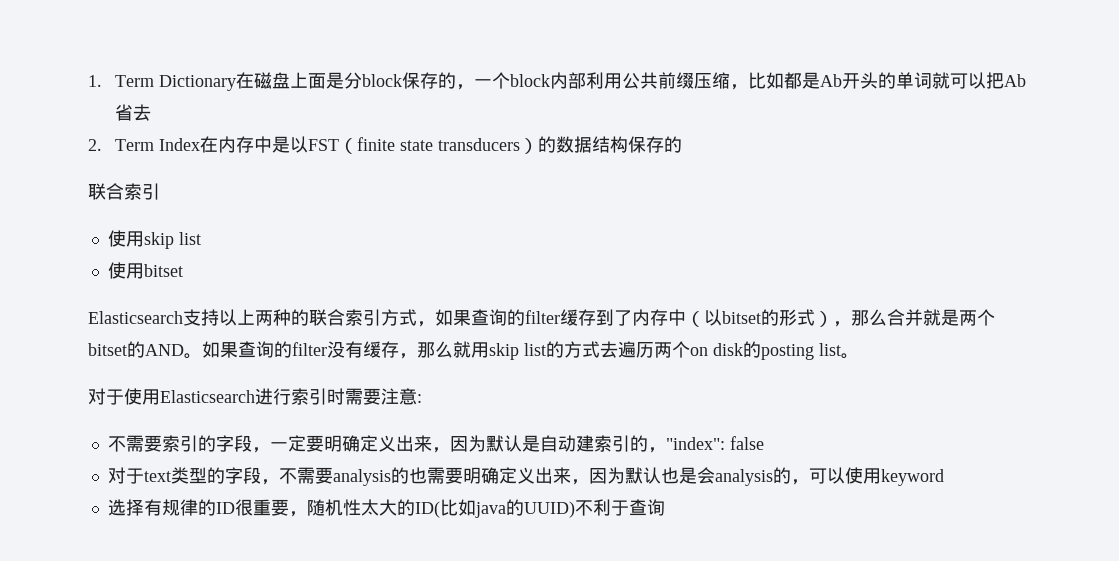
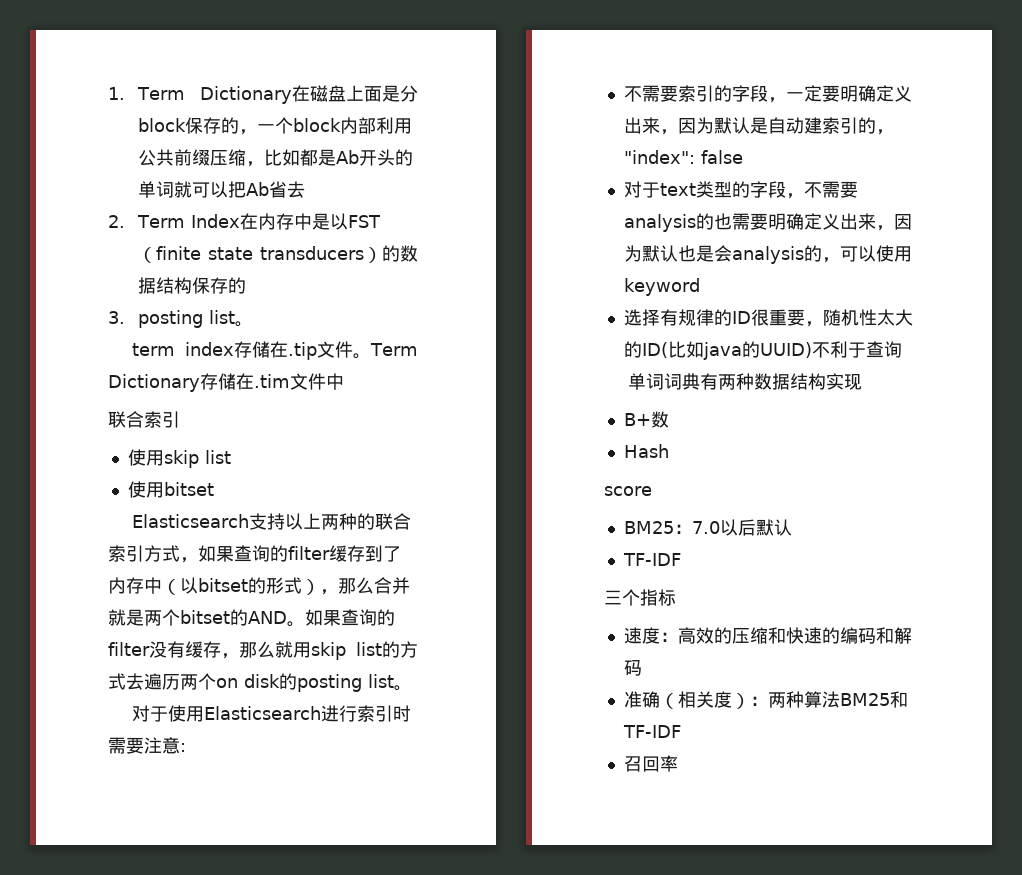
(683, 144) none -> [108,310,254,328] [131,341,419,360] [108,373,344,392] // 3. posting list。 // term index存储在.tip文件。Term Dictionary存储在.tim文件中
(665, 507) none -> [627,373,862,390] [623,411,669,428] [623,444,669,458] [604,486,652,496] [623,519,792,536] [622,553,681,566] [604,589,676,606] [623,627,912,644] [623,660,642,676] [623,691,908,709] [622,725,681,738] [623,755,678,772] // 单词词典有两种数据结构实现 // B+数 // Hash // score // BM25：7.0以后默认 // TF-IDF // 三个指标 // 速度：高效的压缩和快速的编码和解码 // 准确（相关度）：两种算法BM25和TF-IDF // 召回率

